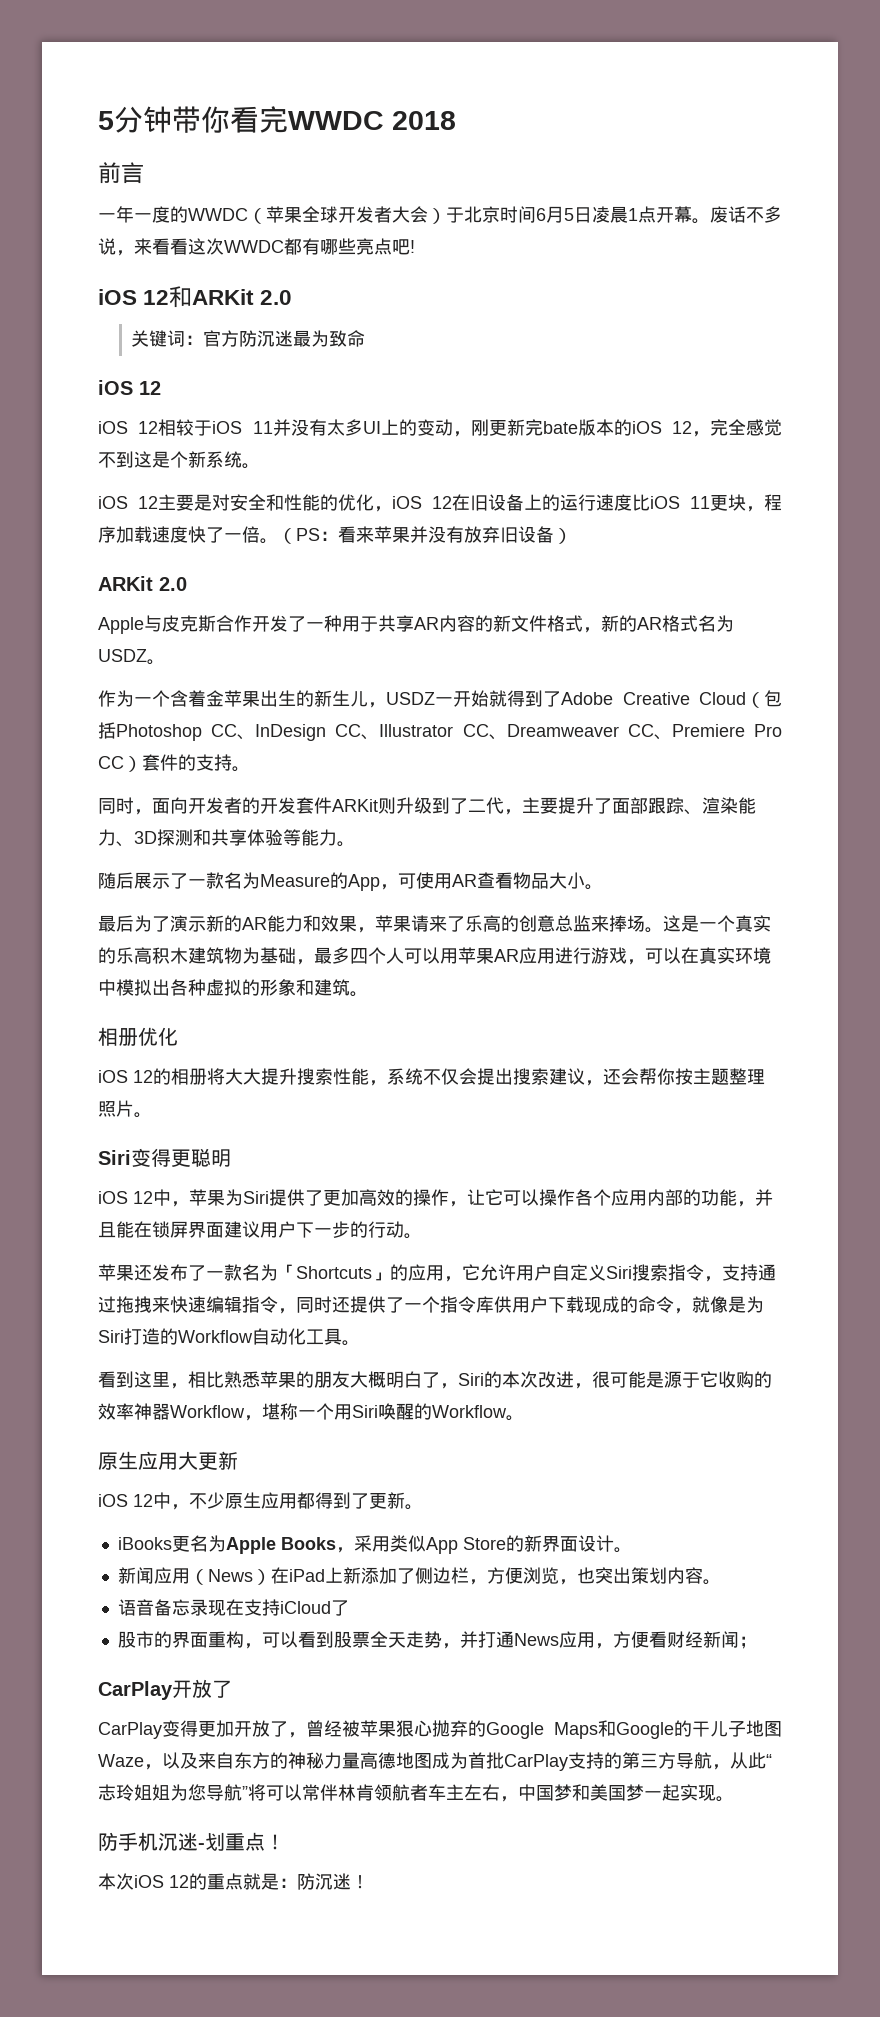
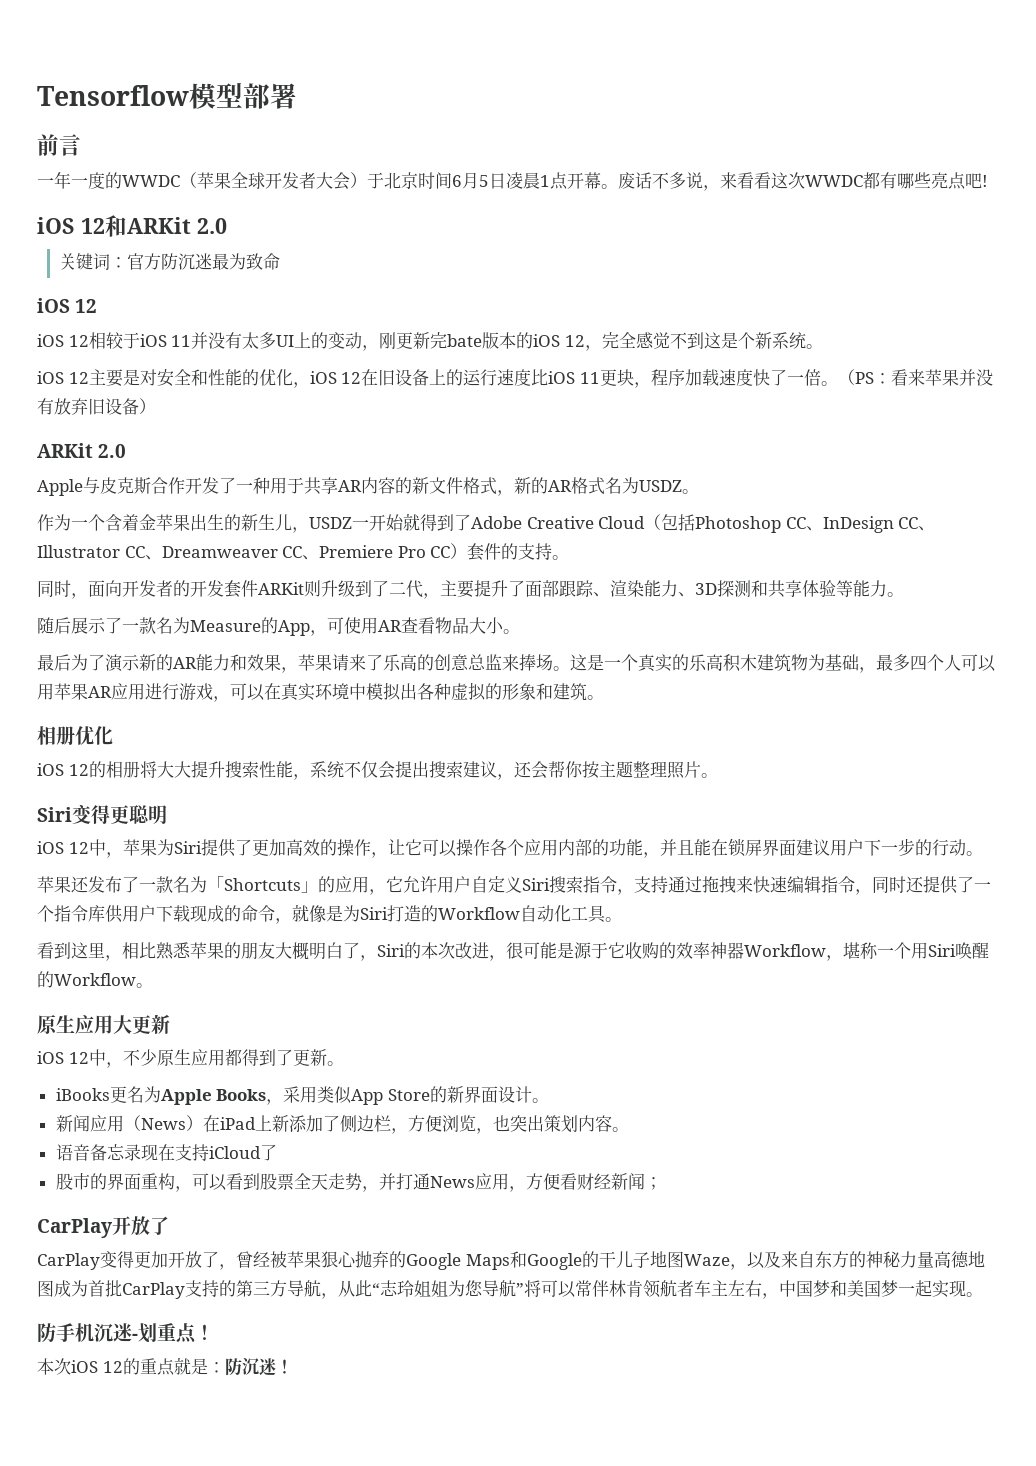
[98,106,456,133] 5分钟带你看完WWDC 2018 -> [37,83,297,109] Tensorflow模型部署

